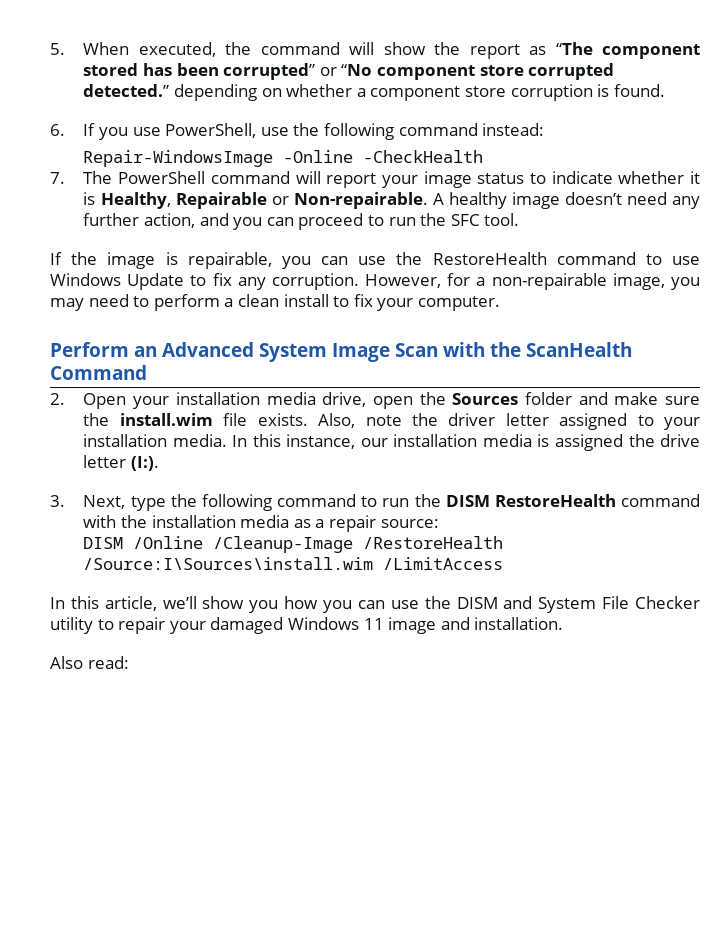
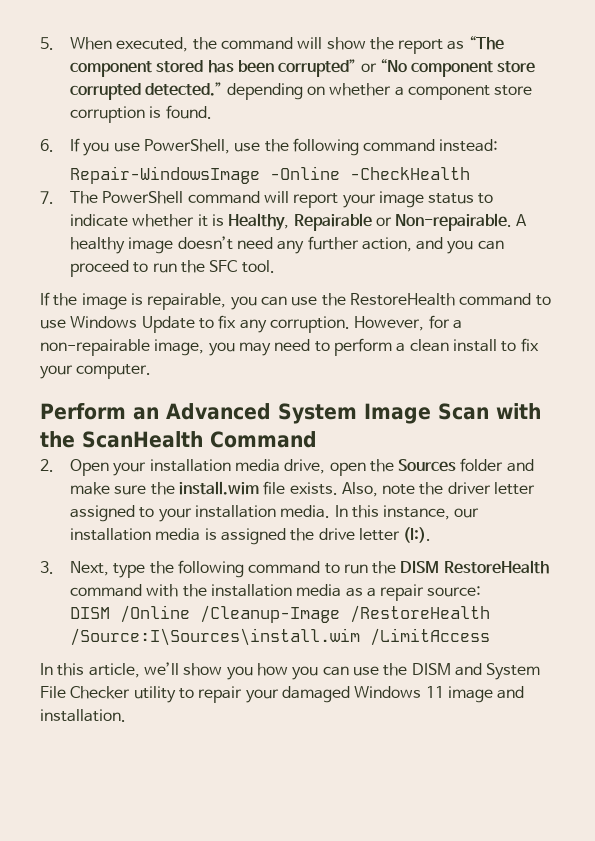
[50,656,129,669] // Also read: -> (126, 715) none

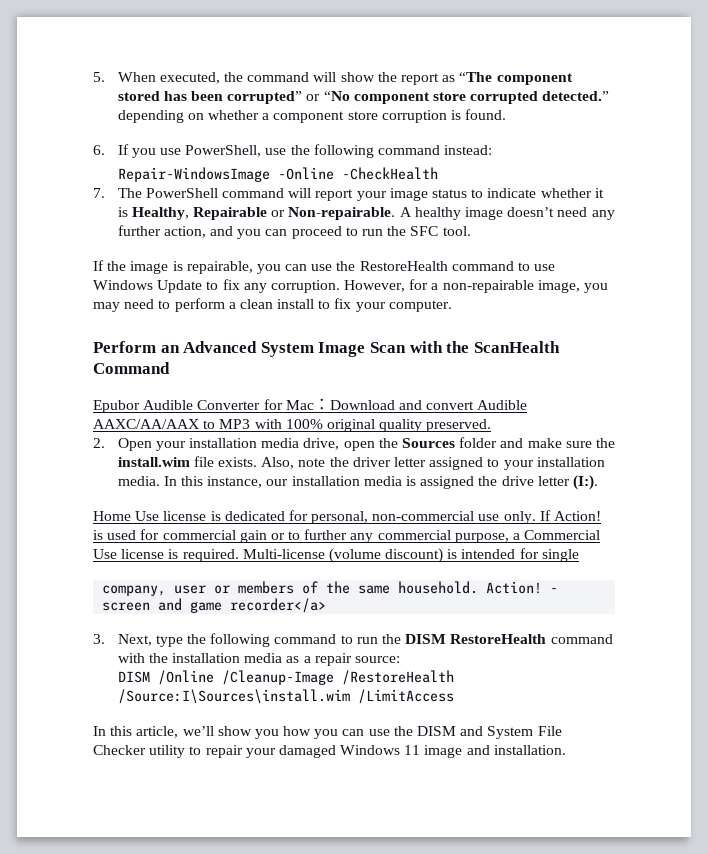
(317, 439) none -> [93,398,528,413] [93,419,492,432] // Epubor Audible Converter for Mac：Download and convert Audible AAXC/AA/AAX to MP3 with 100% original quality preserved.
(432, 535) none -> [93,510,602,524] [93,529,601,543] [93,548,579,563] [102,581,559,596] [102,598,327,613] // Home Use license is dedicated for personal, non-commercial use only. If Action! is used for commercial gain or to further any commercial purpose, a Commercial Use license is required. Multi-license (volume discount) is intended for single // company, user or members of the same household. Action! - screen and game recorder</a>

